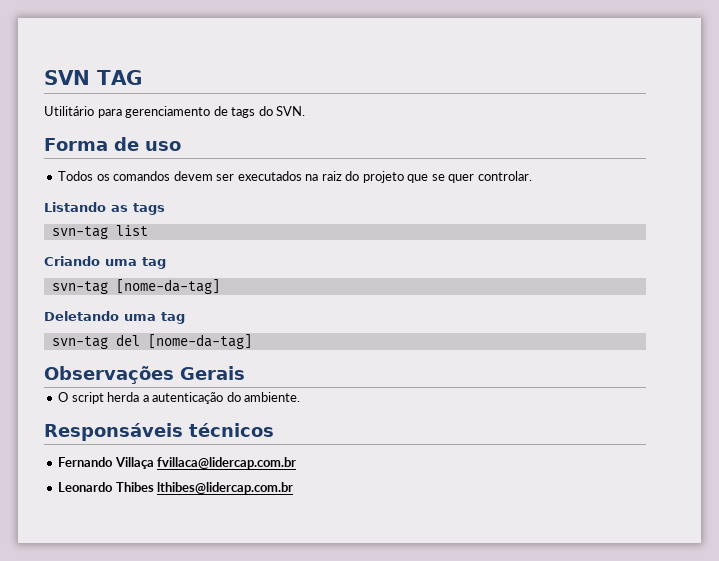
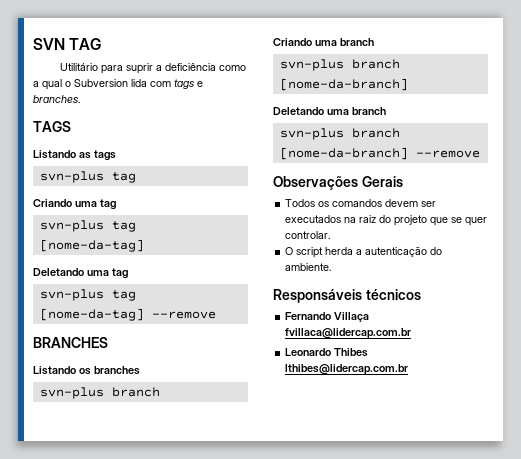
[125,106,306,118] [44,137,181,151] gerenciamento de tags do SVN. // Forma de uso -> [126,63,247,74] [33,79,203,90] [33,95,80,103] [33,121,71,132] [33,150,116,161] [39,171,136,183] [33,199,116,210] [39,220,136,232] [39,239,144,252] [33,268,128,279] [39,289,136,301] [39,308,216,321] [33,337,108,348] [33,366,140,375] [39,387,160,399] [273,38,374,46] [279,59,400,71] [279,78,408,91] [273,107,386,115] [279,128,400,140] [279,147,480,160] [273,176,403,190] suprir a deficiência como a qual o Subversion lida com tags e branches. // TAGS // Listando as tags // svn-plus tag // Criando uma tag // svn-plus tag [nome-da-tag] // Deletando uma tag // svn-plus tag [nome-da-tag] --remove // BRANCHES // Listando os branches // svn-plus branch // Criando uma branch // svn-plus branch [nome-da-branch] // Deletando uma branch // svn-plus branch [nome-da-branch] --remove // Observações Gerais
[44,202,165,215] [51,225,148,239] [44,256,166,269] [51,279,220,294] [44,311,185,324] [51,334,252,349] [44,366,245,384] // Listando as tags // svn-tag list // Criando uma tag // svn-tag [nome-da-tag] // Deletando uma tag // svn-tag del [nome-da-tag] // Observações Gerais -> (331, 235) none

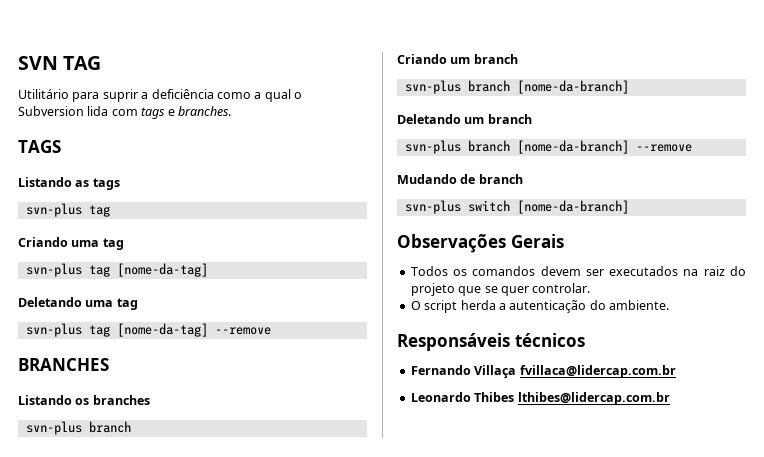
[314,40,337,46] uma -> [450,57,471,64] um
[326,109,349,115] uma -> [464,117,485,124] um
(480, 154) none -> [397,174,523,184] [404,200,629,214] // Mudando de branch // svn-plus switch [nome-da-branch]

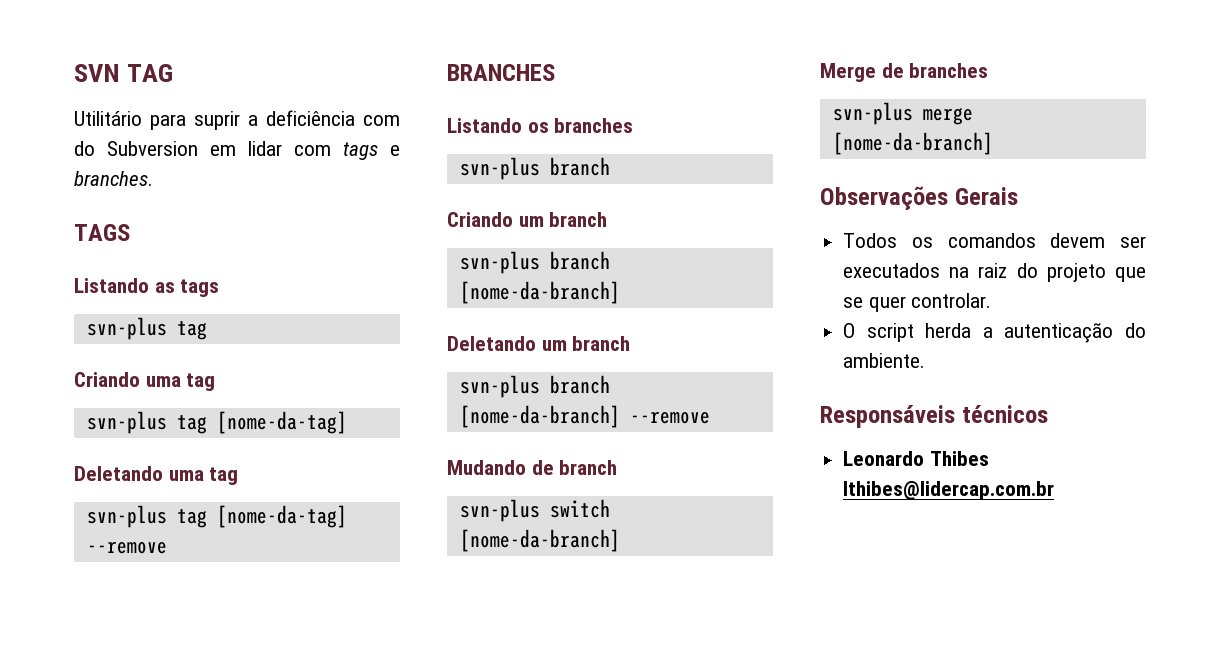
[216,89,302,102] [18,106,109,116] como a qual o Subversion lida -> [363,115,400,126] [74,141,282,156] com do Subversion em lidar
(629, 207) none -> [820,63,989,82] [832,102,973,125] [832,132,993,155] // Merge de branches // svn-plus merge [nome-da-branch]
[410,365,676,379] // Fernando Villaça fvillaca@lidercap.com.br -> (1048, 414) none

